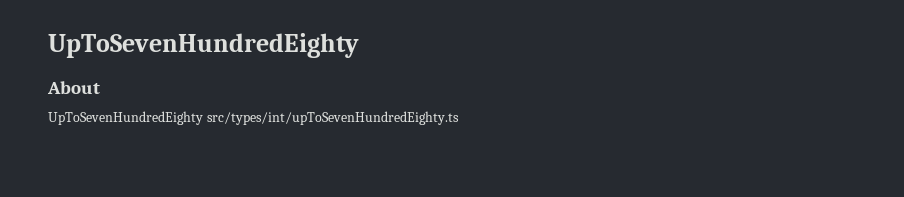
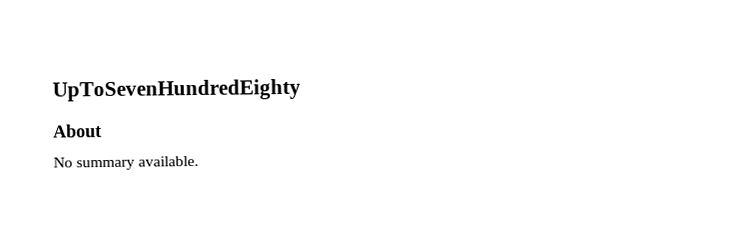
[48,111,459,125] UpToSevenHundredEighty src/types/int/upToSevenHundredEighty.ts -> [53,155,200,171] No summary available.

